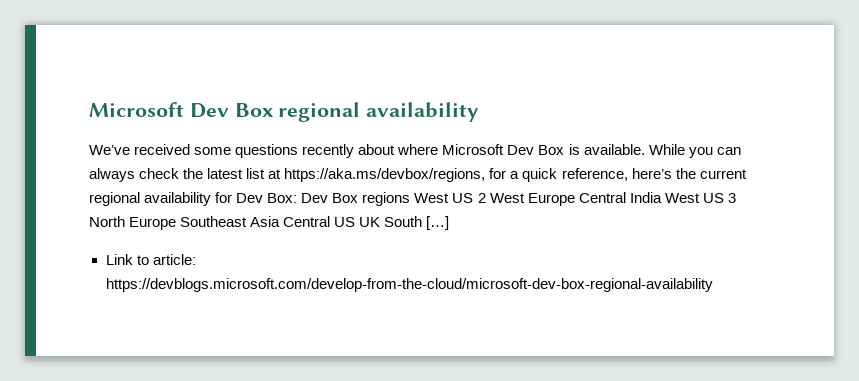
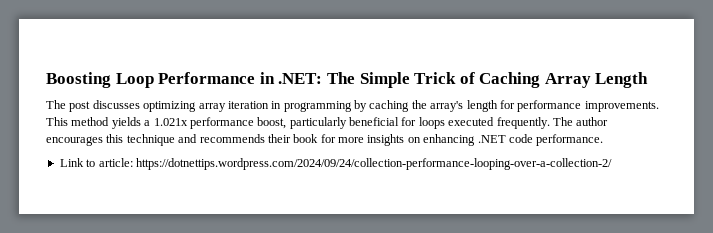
[89,102,480,122] [89,144,741,158] [89,168,747,182] [89,192,736,206] [89,216,450,230] Microsoft Dev Box regional availability // We’ve received some questions recently about where Microsoft Dev Box is available. While you can always check the latest list at https://aka.ms/devbox/regions, for a quick reference, here’s the current regional availability for Dev Box: Dev Box regions West US 2 West Europe Central India West US 3 North Europe Southeast Asia Central US UK South […] -> [46,72,649,88] [46,100,659,112] [46,117,609,129] [46,134,604,146] Boosting Loop Performance in .NET: The Simple Trick of Caching Array Length // The post discusses optimizing array iteration in programming by caching the array's length for performance improvements. This method yields a 1.021x performance boost, particularly beneficial for loops executed frequently. The author encourages this technique and recommends their book for more insights on enhancing .NET code performance.
[105,278,713,292] https://devblogs.microsoft.com/develop-from-the-cloud/microsoft-dev-box-regional-availability -> [135,158,612,170] https://dotnettips.wordpress.com/2024/09/24/collection-performance-looping-over-a-collection-2/

